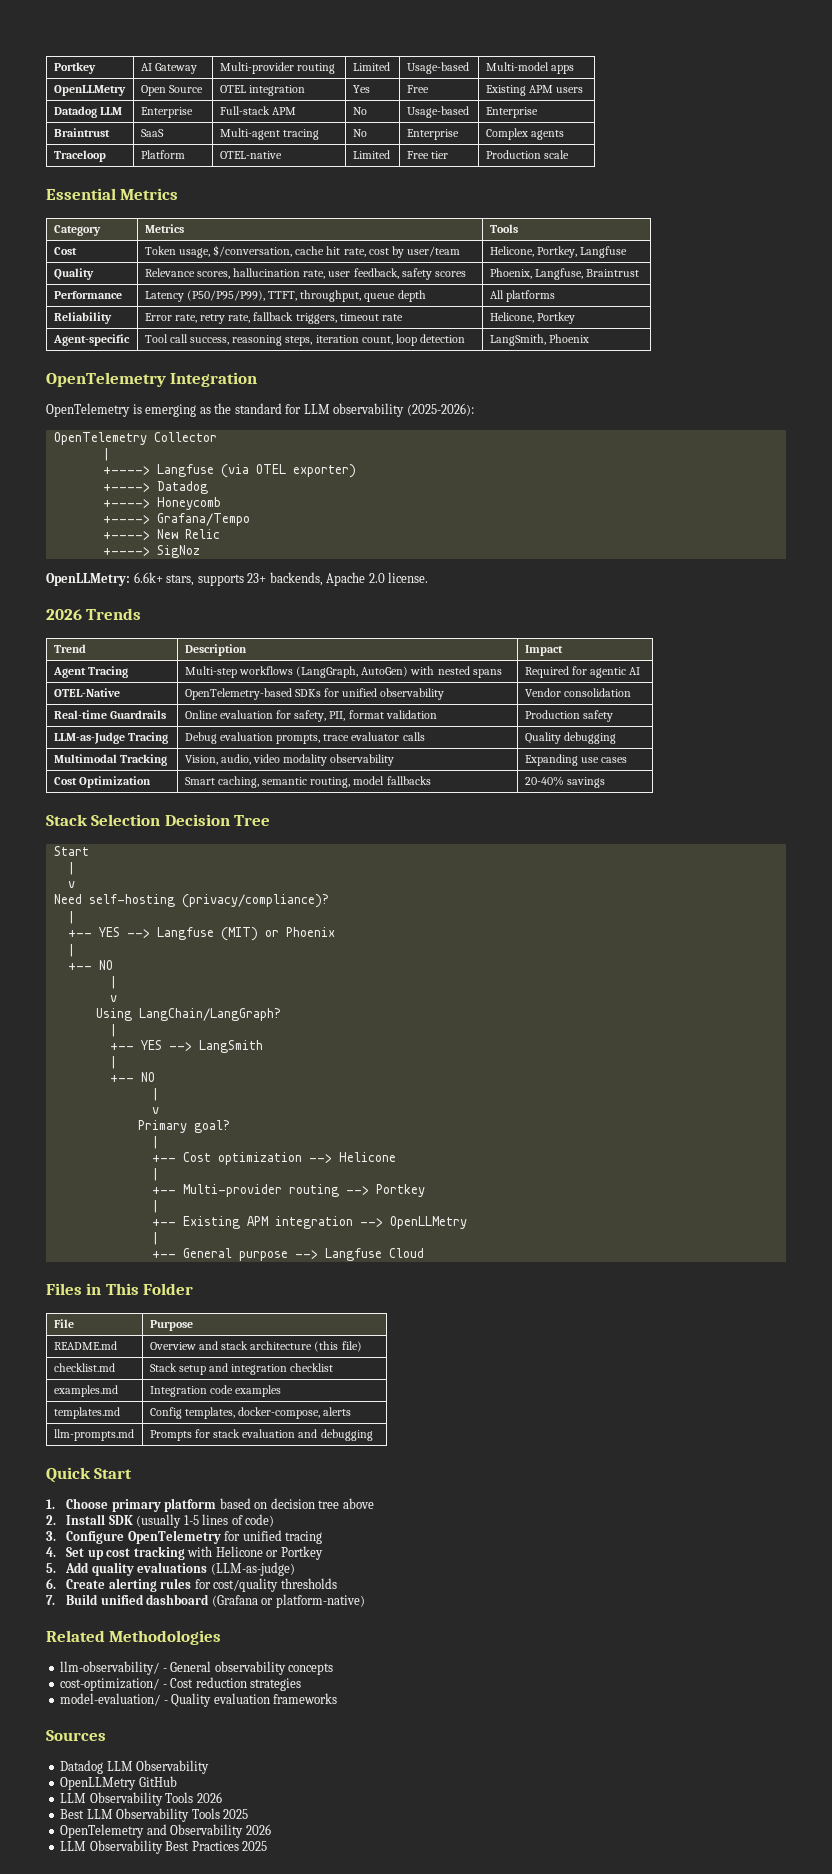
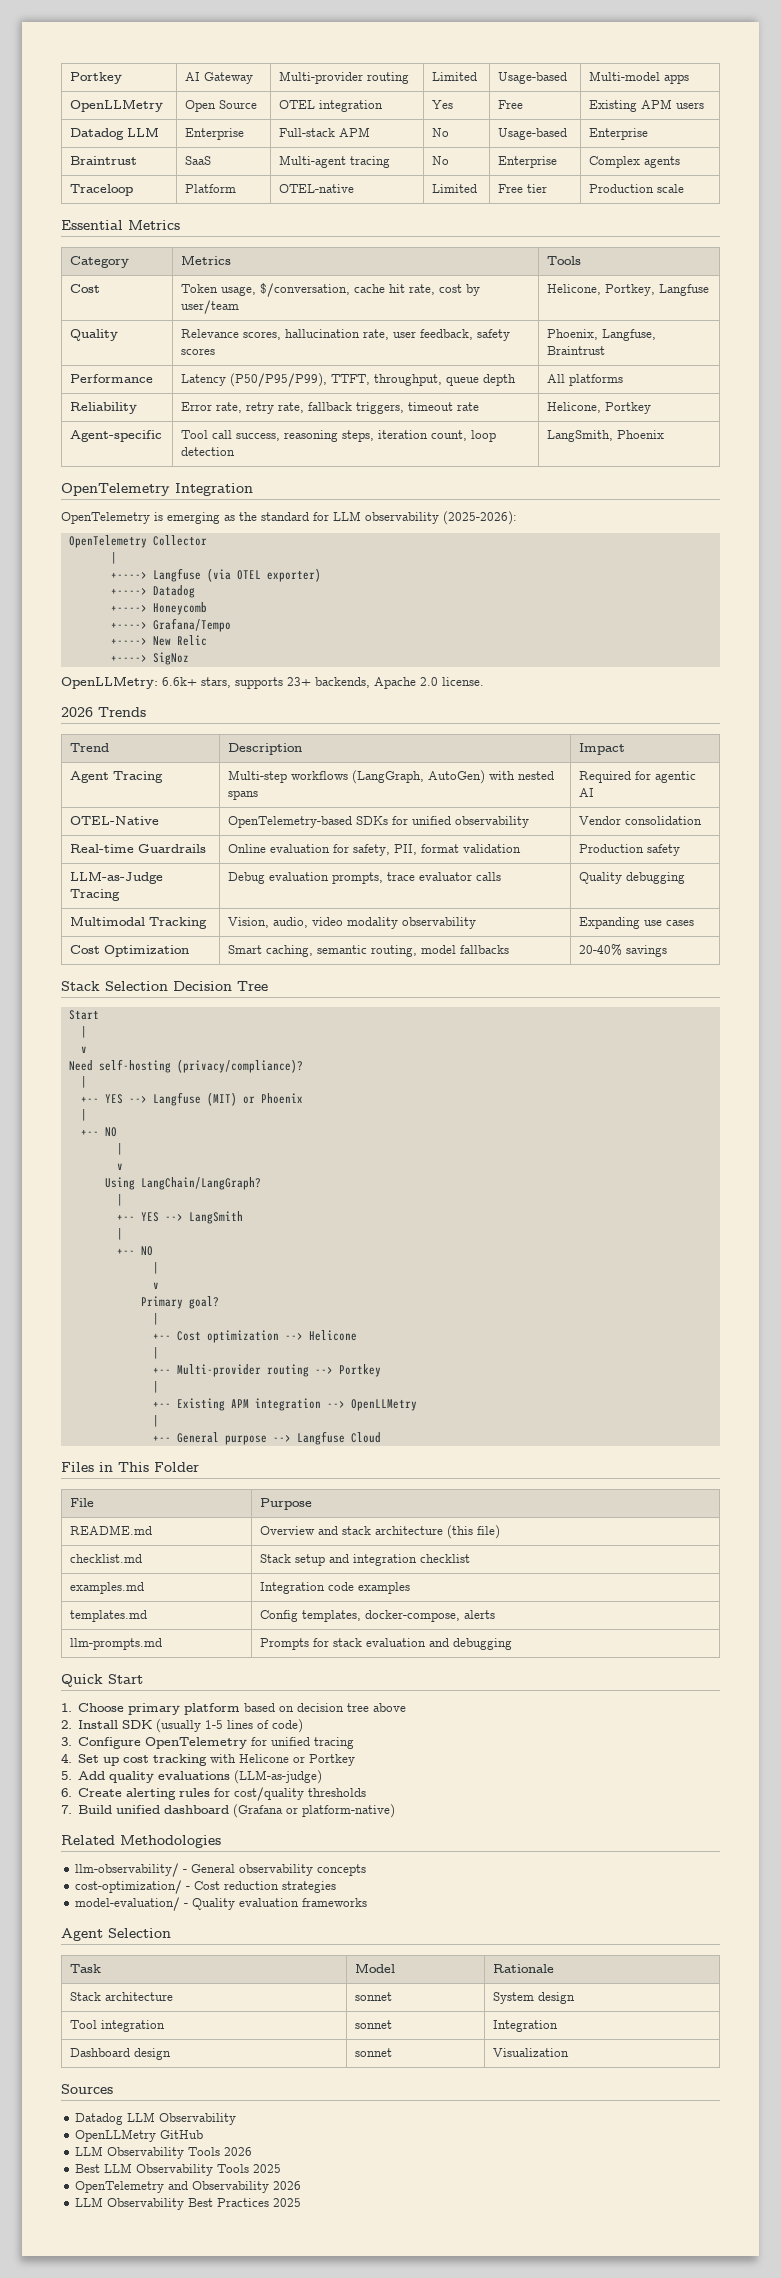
(338, 1698) none -> [61,1928,171,1941] [70,1964,102,1973] [355,1963,396,1973] [493,1964,555,1973] [70,1992,174,2001] [355,1992,393,2001] [493,1992,576,2004] [70,2020,166,2032] [355,2020,393,2029] [493,2020,559,2032] [70,2048,172,2060] [355,2048,393,2057] [493,2048,570,2057] // Agent Selection // Task | Model | Rationale // Stack architecture | sonnet | System design // Tool integration | sonnet | Integration // Dashboard design | sonnet | Visualization

